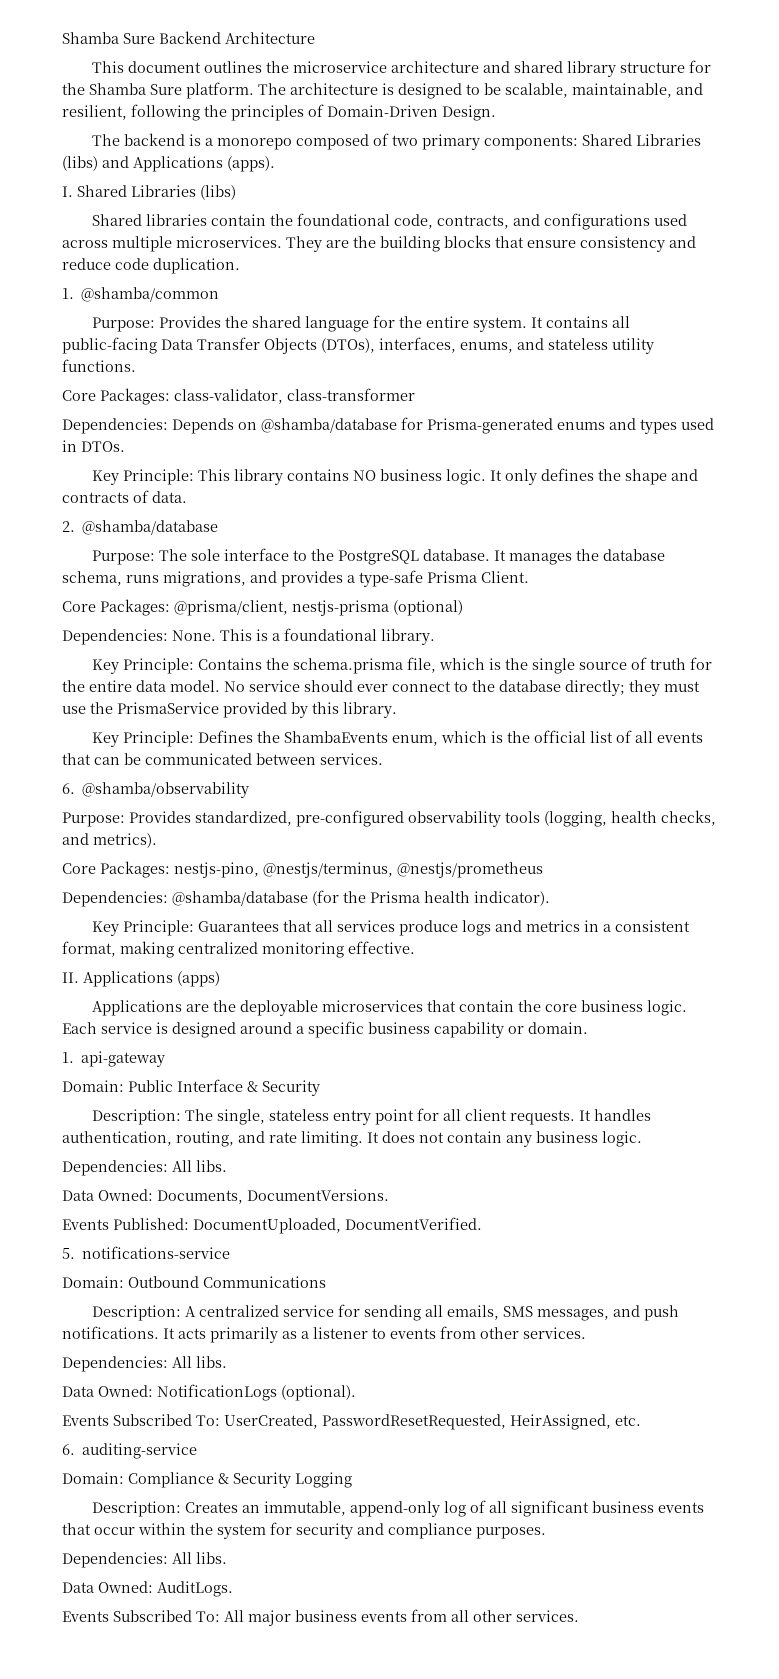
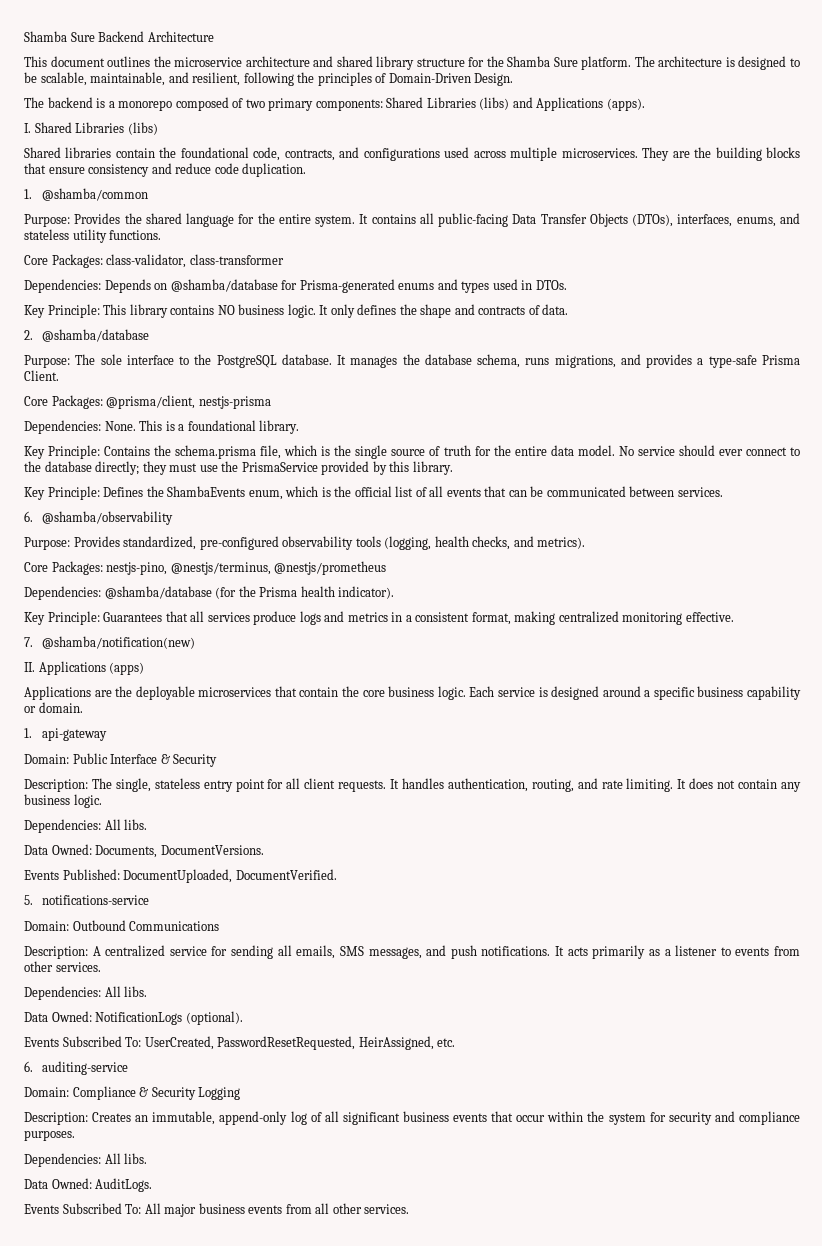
[393,600,463,616] (optional) -> (271, 402) none
(415, 947) none -> [24,636,196,649] // 7. @shamba/notification(new)

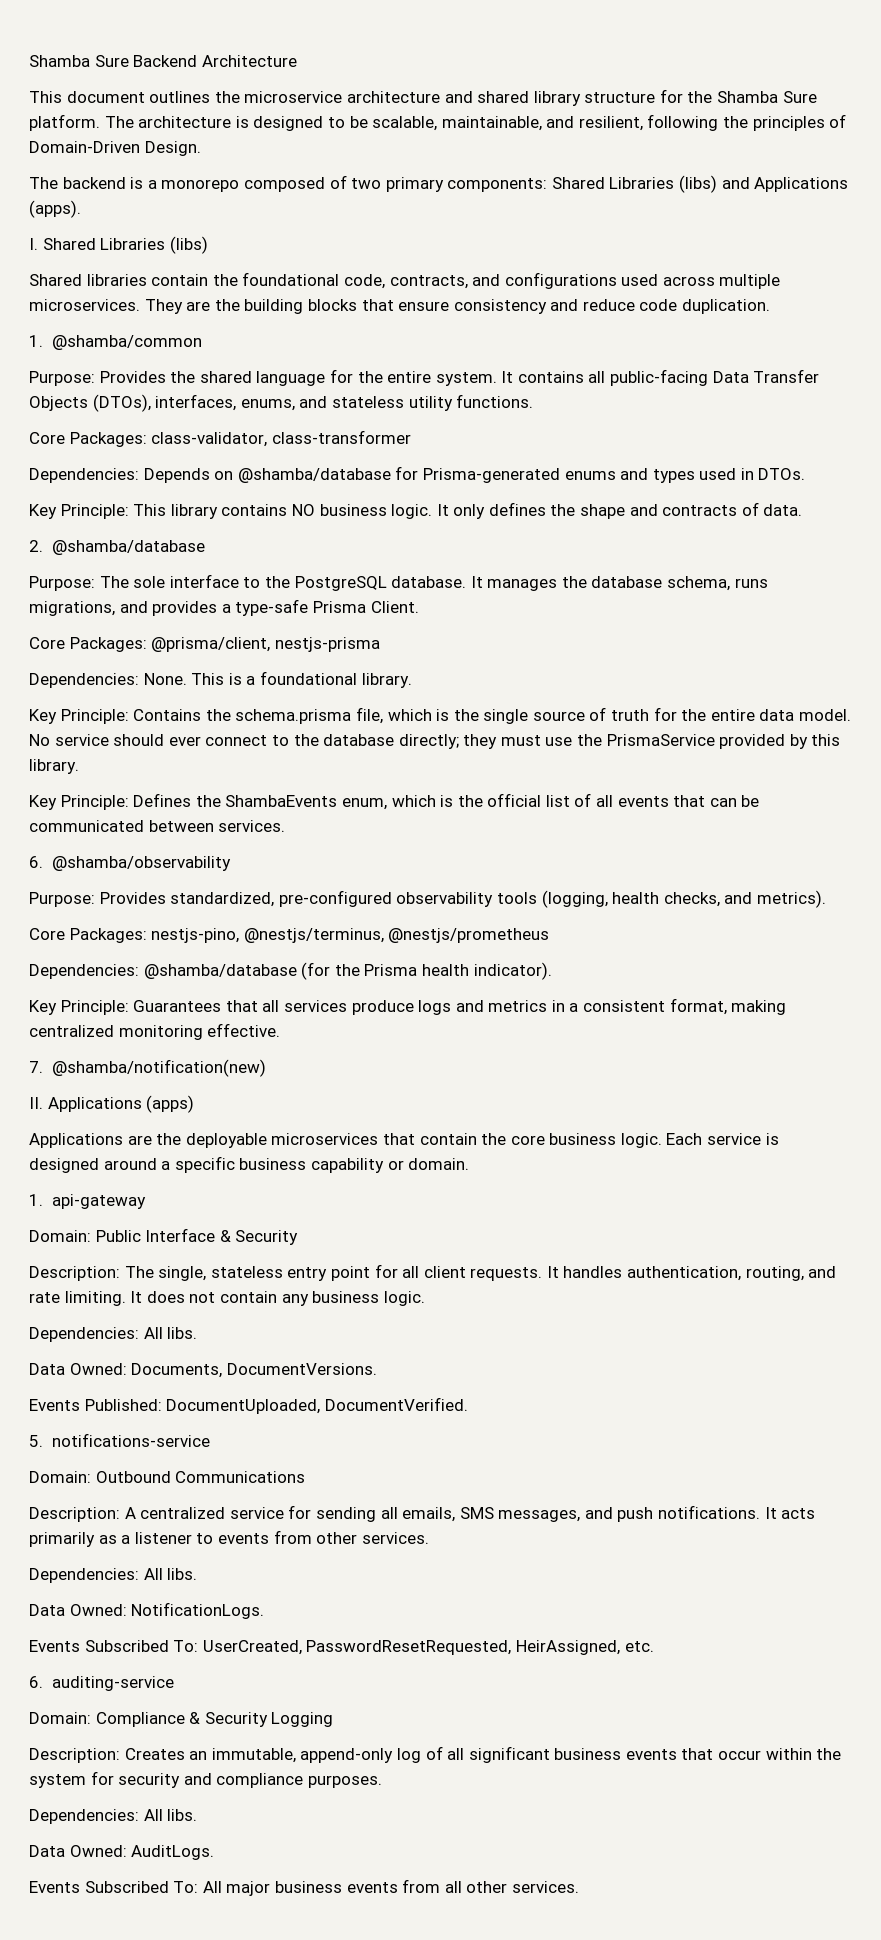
[95,1011,243,1025] NotificationLogs (optional). -> [131,1602,265,1619] NotificationLogs.

